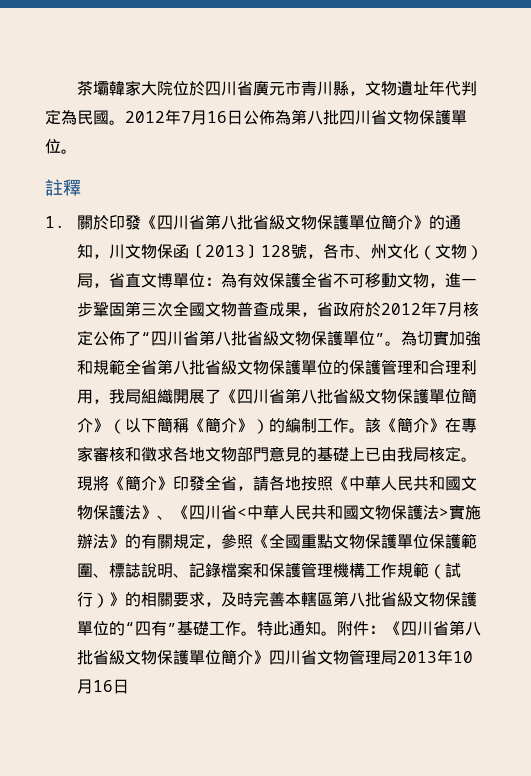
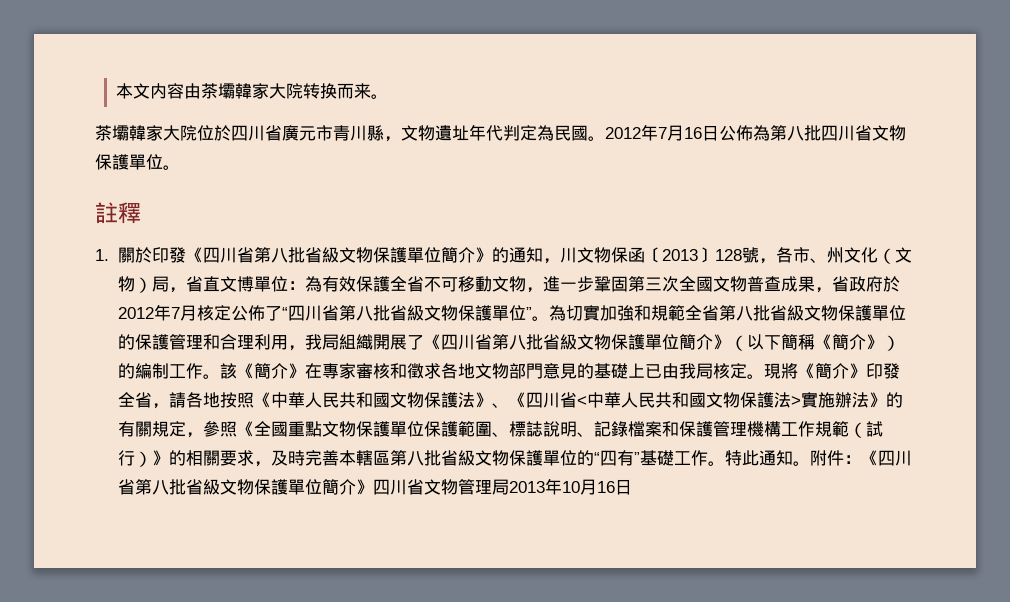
(76, 88) none -> [115,83,388,99] 本文内容由茶壩韓家大院转换而来。 //

